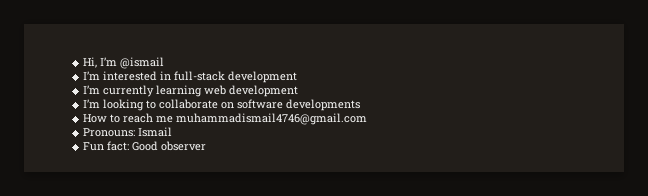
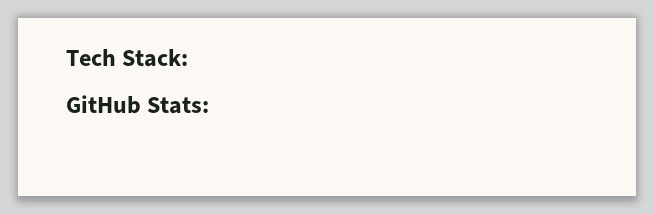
[83,57,165,69] [83,71,298,83] [83,85,299,97] [83,99,361,111] [83,113,368,125] [83,127,173,137] [83,141,207,151] Hi, I’m @ismail // I’m interested in full-stack development // I’m currently learning web development // I’m looking to collaborate on software developments // How to reach me muhammadismail4746@gmail.com // Pronouns: Ismail // Fun fact: Good observer -> [66,49,189,67] [66,95,210,114] Tech Stack: // GitHub Stats:

